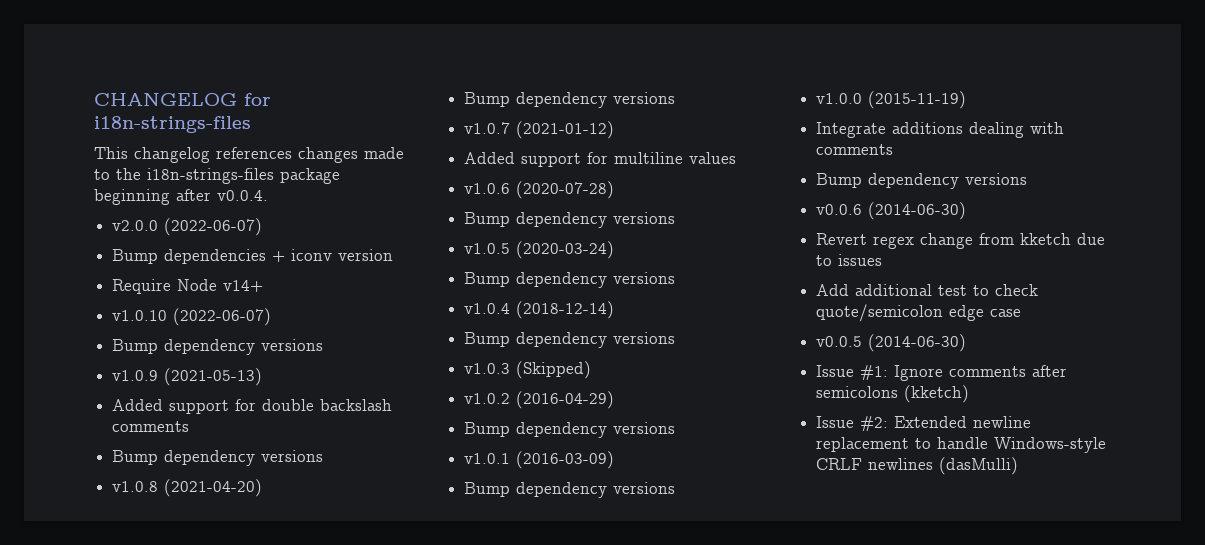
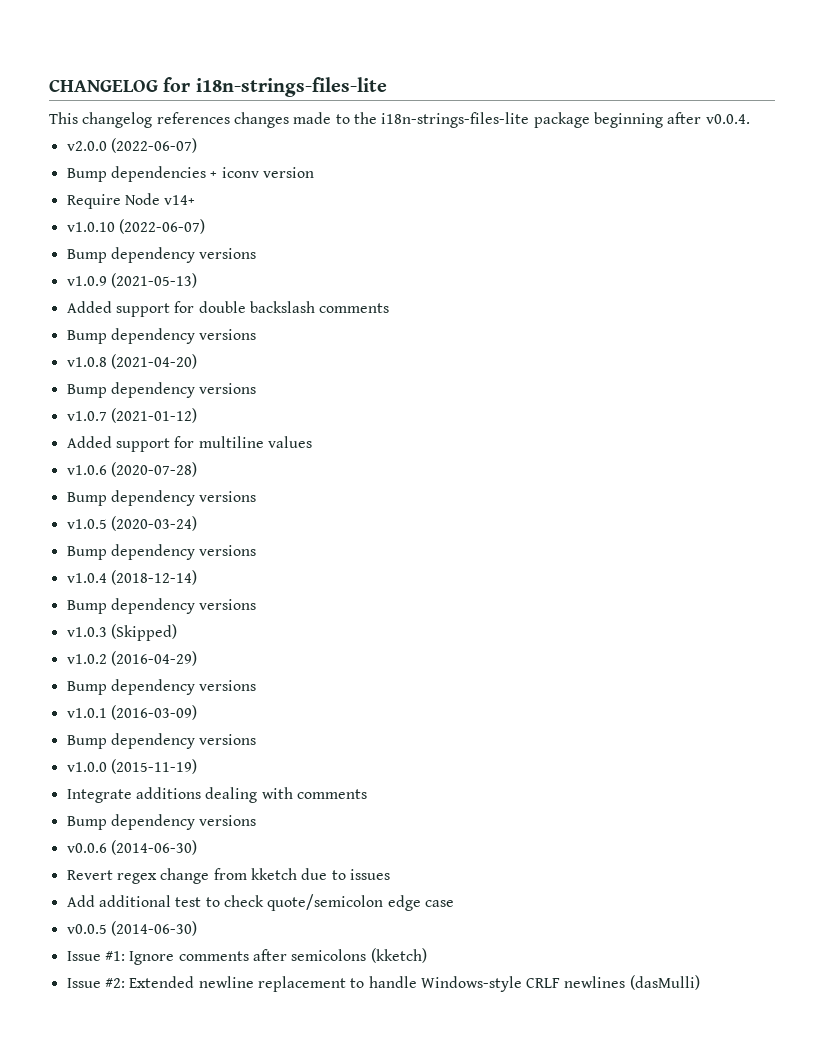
[94,116,251,133] i18n-strings-files -> [195,77,387,97] i18n-strings-files-lite
[147,168,274,184] i18n-strings-files -> [381,112,530,128] i18n-strings-files-lite

